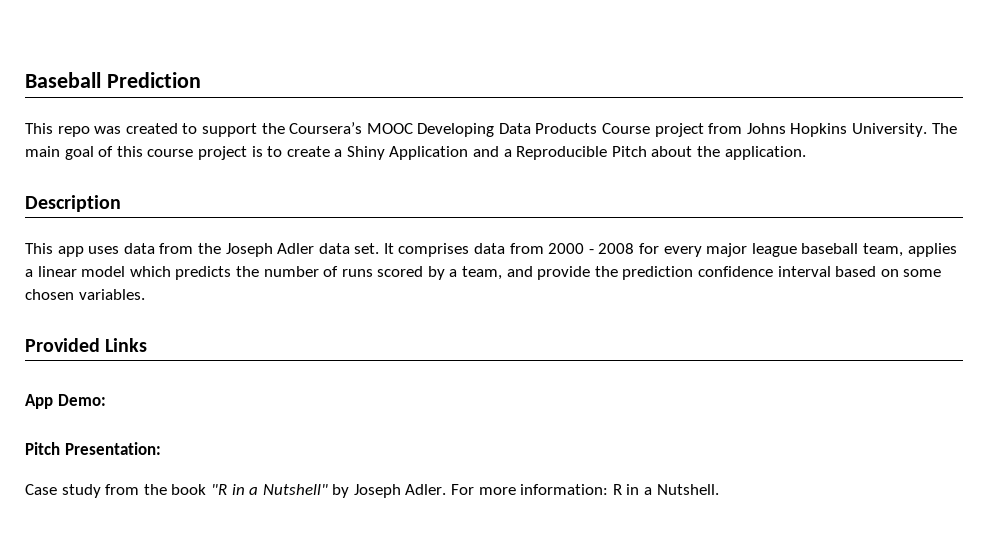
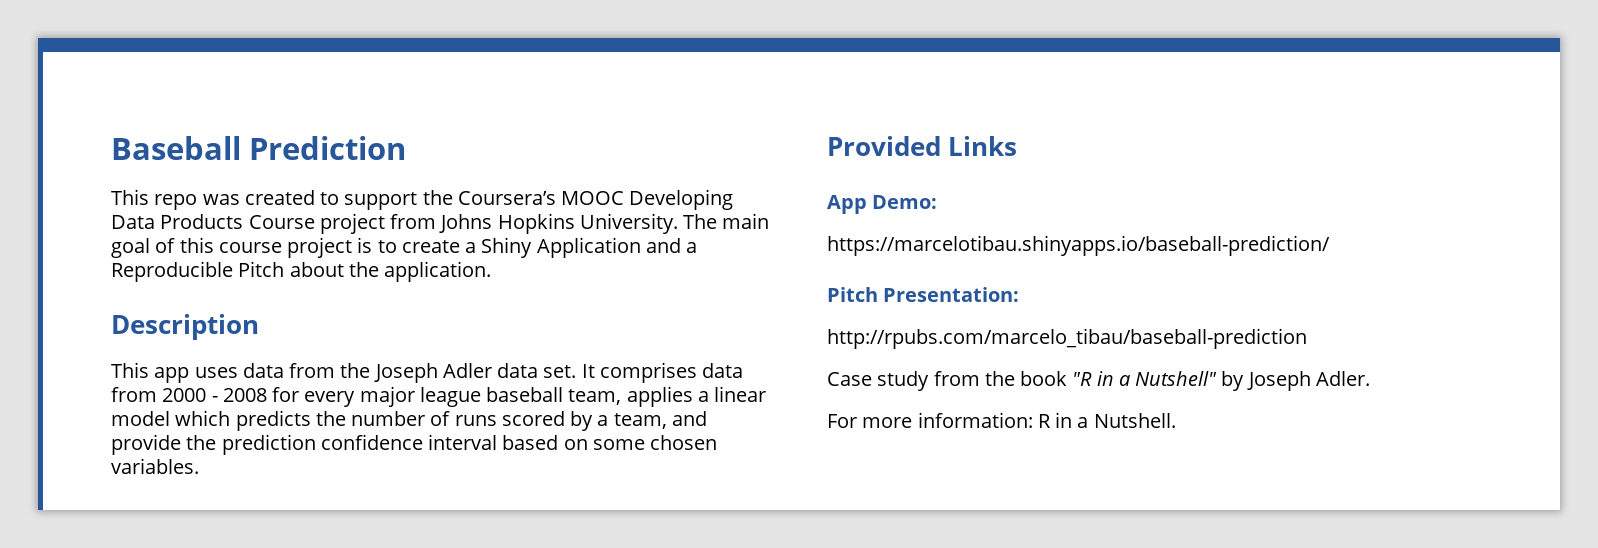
(106, 400) none -> [827,235,1330,256] // https://marcelotibau.shinyapps.io/baseball-prediction/
(161, 448) none -> [827,328,1307,349] // http://rpubs.com/marcelo_tibau/baseball-prediction
(447, 489) none -> (1370, 378) //

